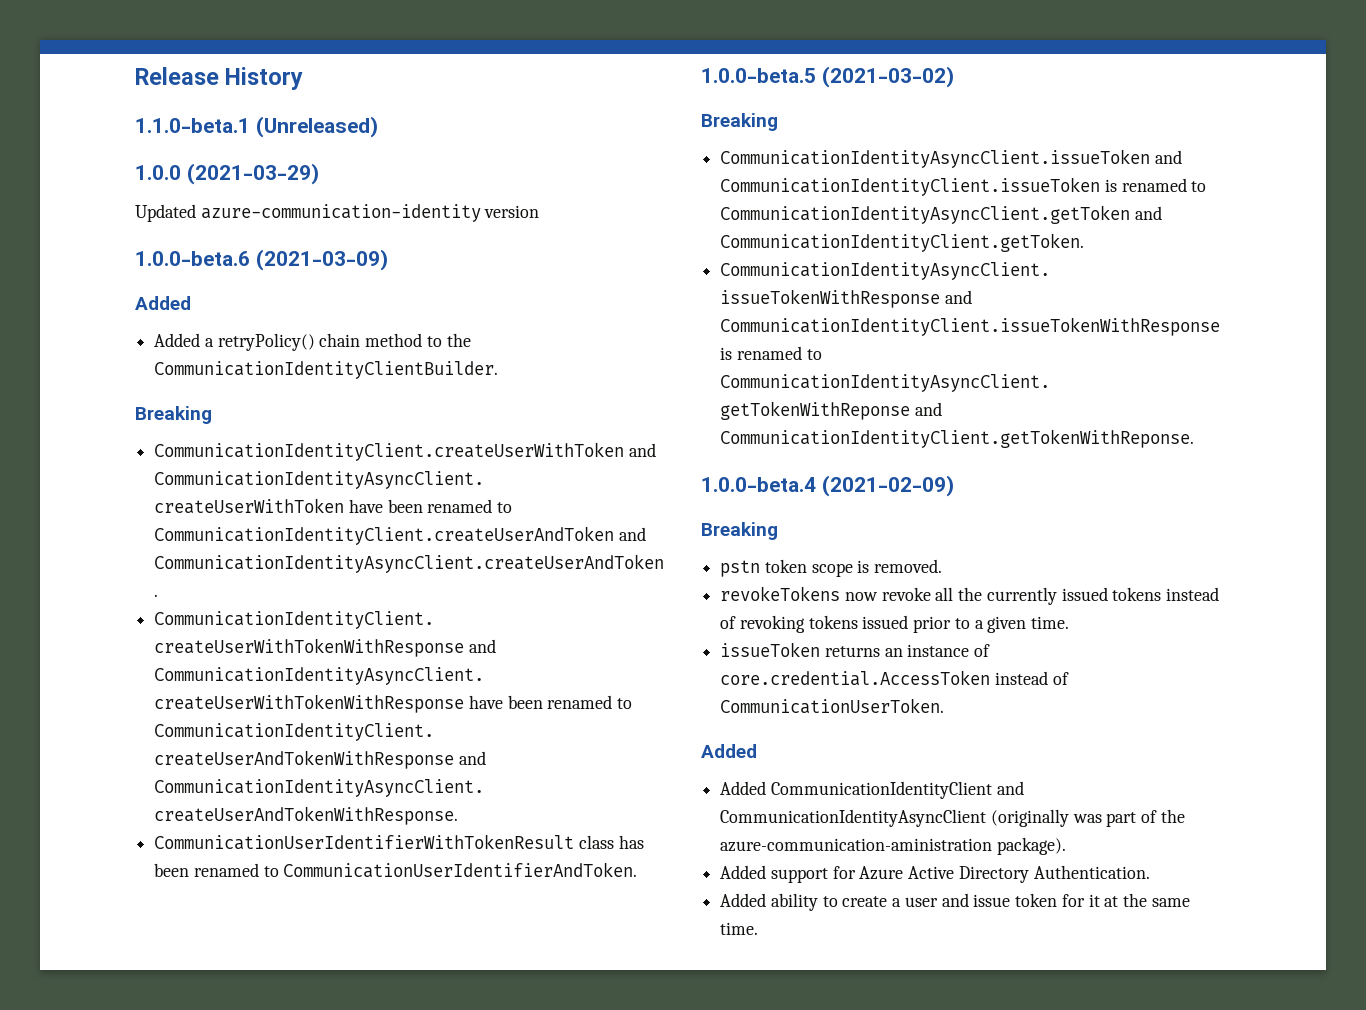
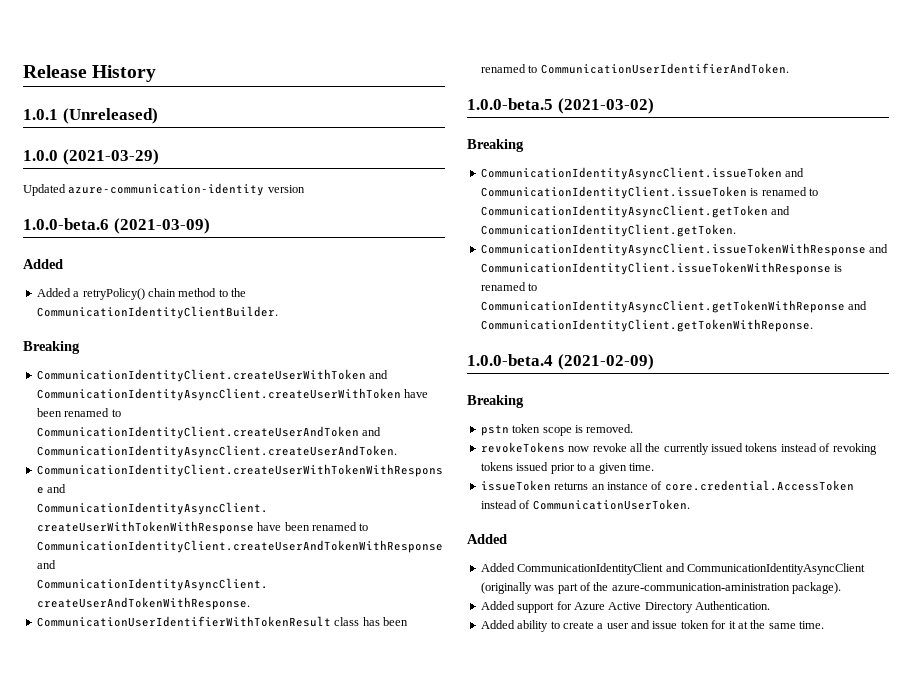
[135,118,250,133] 1.1.0-beta.1 -> [23,109,58,120] 1.0.1

